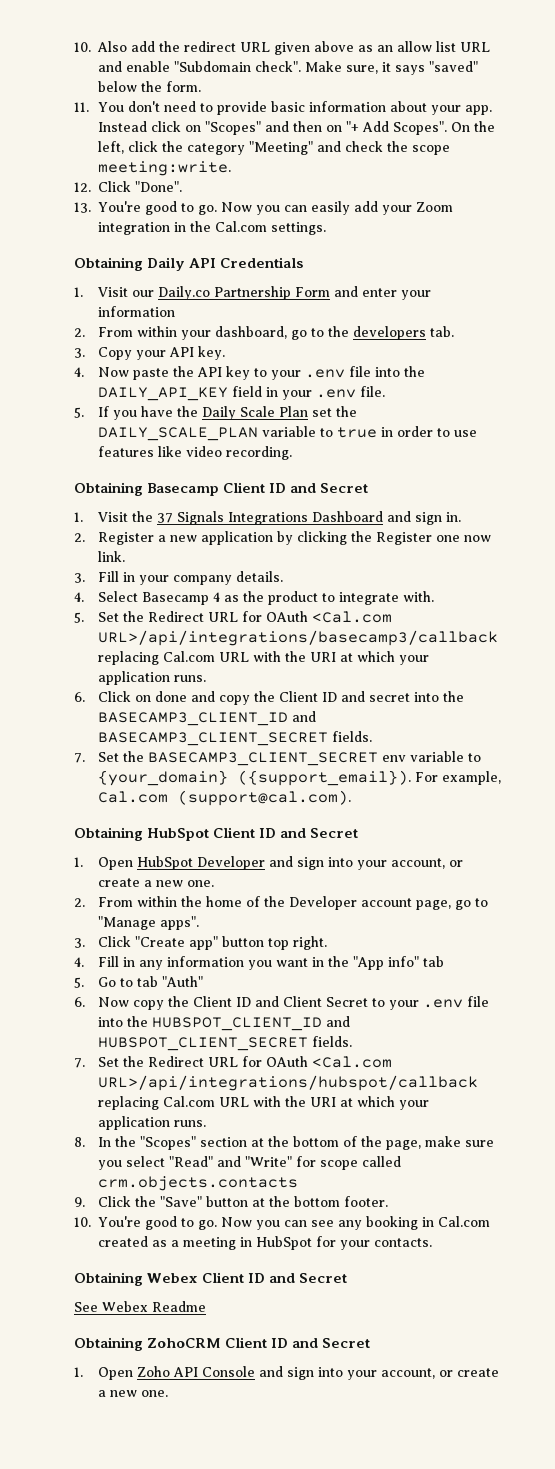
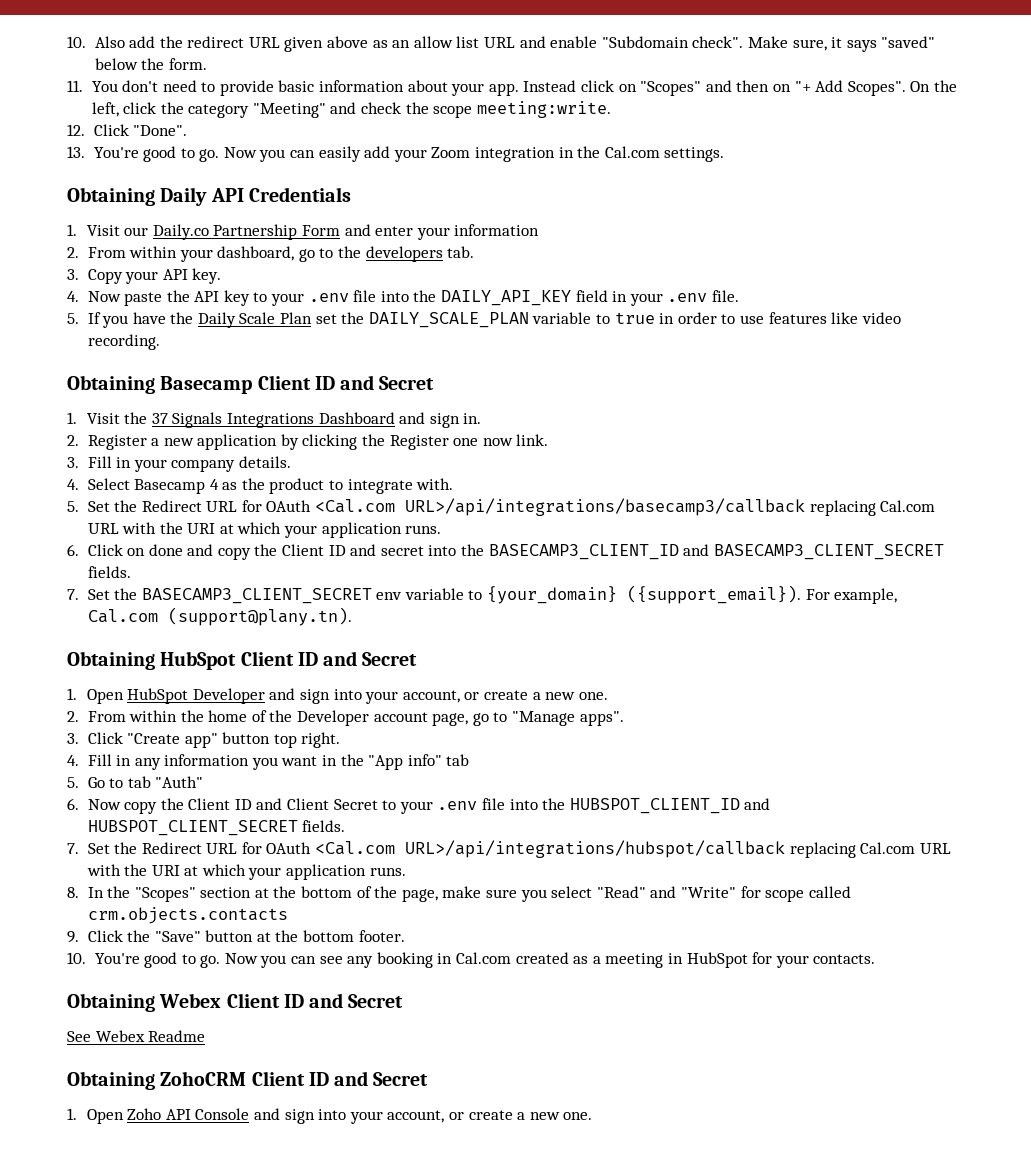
[177,790,351,806] (support@cal.com). -> [167,607,352,626] (support@plany.tn).

